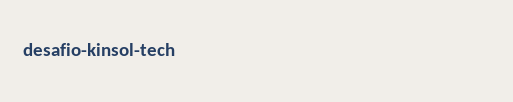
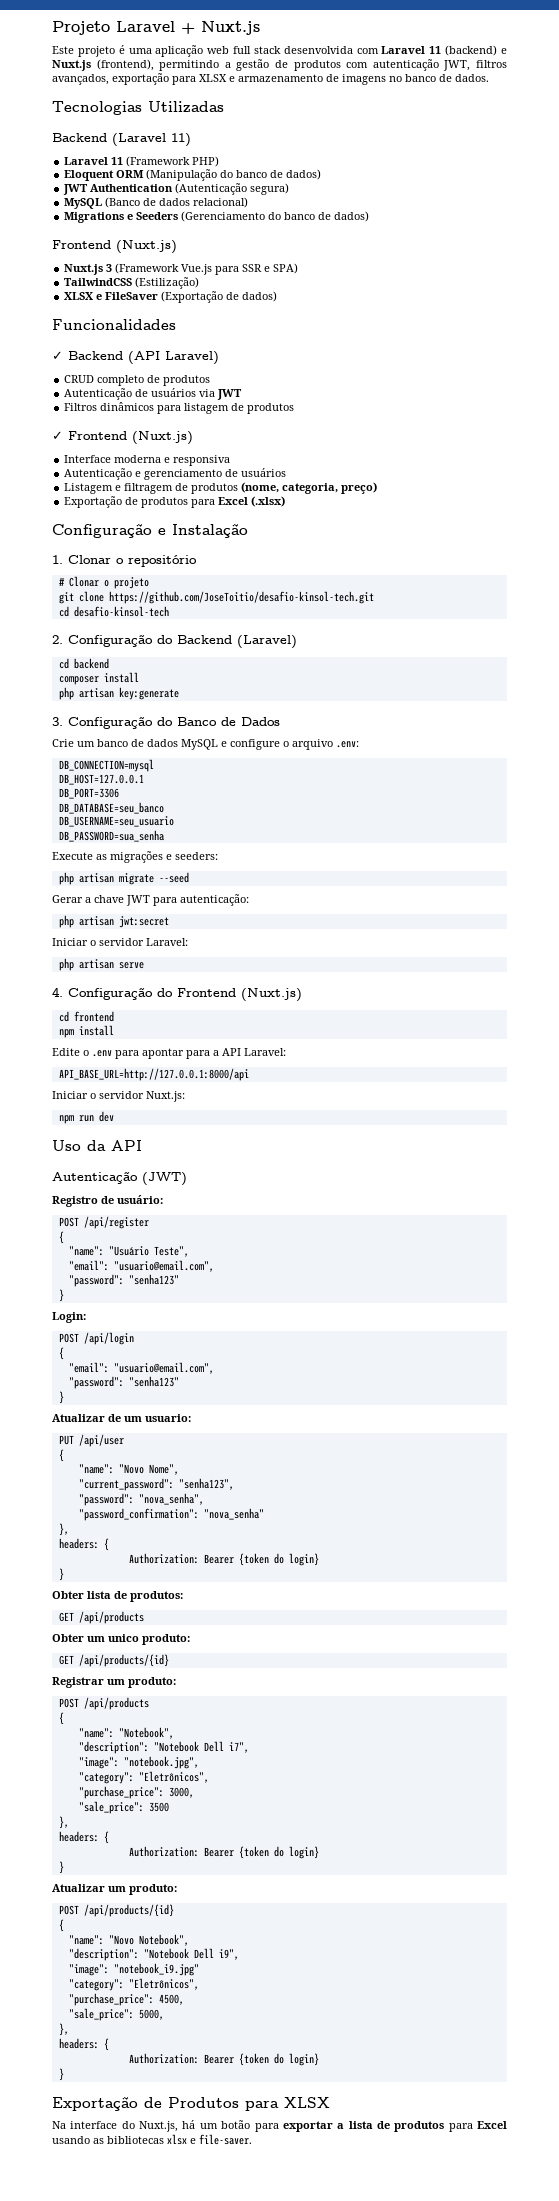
[23,43,175,56] desafio-kinsol-tech -> [52,21,260,35] [52,45,508,57] [52,59,508,71] [52,73,489,85] [52,101,224,115] [52,133,191,147] [64,156,220,167] [64,169,322,181] [63,183,290,195] [64,197,249,209] [64,211,370,223] [52,240,177,254] [64,263,299,275] [64,277,200,289] [64,291,278,303] [52,319,176,330] [52,351,219,365] [64,375,211,386] [64,388,243,400] [64,402,295,414] [52,431,193,445] [64,455,231,466] [64,468,287,480] [64,482,378,494] [64,496,286,508] [52,523,248,538] [52,555,197,567] [58,576,149,589] [58,591,374,604] [58,606,169,617] [52,634,297,649] [58,658,109,669] [58,672,139,685] [58,687,179,700] [52,716,280,729] [52,739,359,750] [58,759,154,772] [58,774,144,785] [58,788,119,799] [58,802,164,814] [58,816,174,827] [58,830,164,842] [52,851,218,863] [58,872,189,885] [52,894,249,906] [58,915,169,928] [52,938,188,946] [58,958,144,971] [52,987,302,1002] [58,1011,114,1022] [58,1025,114,1038] [52,1048,286,1059] [58,1068,249,1081] [52,1091,185,1102] [58,1111,114,1124] [52,1140,142,1151] [52,1171,187,1186] [52,1195,163,1207] [58,1216,149,1229] [58,1231,64,1244] [68,1246,189,1257] [68,1260,214,1272] [68,1274,179,1287] [58,1289,64,1302] [52,1312,86,1323] [58,1332,134,1345] [58,1347,64,1360] [68,1362,214,1374] [68,1376,179,1389] [58,1391,64,1404] [52,1414,191,1422] [58,1434,124,1447] [58,1449,64,1462] [78,1464,179,1475] [78,1478,234,1491] [78,1493,204,1506] [78,1508,264,1521] [58,1523,69,1536] [58,1538,109,1551] [128,1553,319,1566] [58,1568,64,1581] [52,1591,183,1602] [58,1611,144,1624] [52,1634,190,1645] [58,1654,169,1667] [52,1677,176,1688] [58,1697,149,1710] [58,1712,64,1725] [78,1727,174,1739] [78,1741,249,1754] [78,1756,199,1769] [78,1771,209,1784] [78,1786,194,1799] [78,1801,169,1814] [58,1816,69,1829] [58,1831,109,1844] [128,1846,319,1859] [58,1861,64,1874] [52,1884,177,1895] [58,1904,174,1917] [58,1919,64,1932] [68,1934,189,1946] [68,1948,239,1961] [68,1963,199,1976] [68,1978,199,1991] [68,1993,184,2006] [68,2008,164,2021] [58,2023,69,2036] [58,2038,109,2051] [128,2053,319,2066] [58,2068,64,2081] [52,2096,330,2111] [52,2120,507,2132] [52,2134,252,2145] Projeto Laravel + Nuxt.js // Este projeto é uma aplicação web full stack desenvolvida com Laravel 11 (backend) e Nuxt.js (frontend), permitindo a gestão de produtos com autenticação JWT, filtros avançados, exportação para XLSX e armazenamento de imagens no banco de dados. // Tecnologias Utilizadas // Backend (Laravel 11) // Laravel 11 (Framework PHP) // Eloquent ORM (Manipulação do banco de dados) // JWT Authentication (Autenticação segura) // MySQL (Banco de dados relacional) // Migrations e Seeders (Gerenciamento do banco de dados) // Frontend (Nuxt.js) // Nuxt.js 3 (Framework Vue.js para SSR e SPA) // TailwindCSS (Estilização) // XLSX e FileSaver (Exportação de dados) // Funcionalidades // ✓ Backend (API Laravel) // CRUD completo de produtos // Autenticação de usuários via JWT // Filtros dinâmicos para listagem de produtos // ✓ Frontend (Nuxt.js) // Interface moderna e responsiva // Autenticação e gerenciamento de usuários // Listagem e filtragem de produtos (nome, categoria, preço) // Exportação de produtos para Excel (.xlsx) // Configuração e Instalação // 1. Clonar o repositório // # Clonar o projeto // git clone https://github.com/JoseToitio/desafio-kinsol-tech.git // cd desafio-kinsol-tech // 2. Configuração do Backend (Laravel) // cd backend // composer install // php artisan key:generate // 3. Configuração do Banco de Dados // Crie um banco de dados MySQL e configure o arquivo .env: // DB_CONNECTION=mysql // DB_HOST=127.0.0.1 // DB_PORT=3306 // DB_DATABASE=seu_banco // DB_USERNAME=seu_usuario // DB_PASSWORD=sua_senha // Execute as migrações e seeders: // php artisan migrate --seed // Gerar a chave JWT para autenticação: // php artisan jwt:secret // Iniciar o servidor Laravel: // php artisan serve // 4. Configuração do Frontend (Nuxt.js) // cd frontend // npm install // Edite o .env para apontar para a API Laravel: // API_BASE_URL=http://127.0.0.1:8000/api // Iniciar o servidor Nuxt.js: // npm run dev // Uso da API // Autenticação (JWT) // Registro de usuário: // POST /api/register // { // "name": "Usuário Teste", // "email": "usuario@email.com", // "password": "senha123" // } // Login: // POST /api/login // { // "email": "usuario@email.com", // "password": "senha123" // } // Atualizar de um usuario: // PUT /api/user // { // "name": "Novo Nome", // "current_password": "senha123", // "password": "nova_senha", // "password_confirmation": "nova_senha" // }, // headers: { // Authorization: Bearer {token do login} // } // Obter lista de produtos: // GET /api/products // Obter um unico produto: // GET /api/products/{id} // Registrar um produto: // POST /api/products // { // "name": "Notebook", // "description": "Notebook Dell i7", // "image": "notebook.jpg", // "category": "Eletrônicos", // "purchase_price": 3000, // "sale_price": 3500 // }, // headers: { // Authorization: Bearer {token do login} // } // Atualizar um produto: // POST /api/products/{id} // { // "name": "Novo Notebook", // "description": "Notebook Dell i9", // "image": "notebook_i9.jpg" // "category": "Eletrônicos", // "purchase_price": 4500, // "sale_price": 5000, // }, // headers: { // Authorization: Bearer {token do login} // } // Exportação de Produtos para XLSX // Na interface do Nuxt.js, há um botão para exportar a lista de produtos para Excel usando as bibliotecas xlsx e file-saver.

